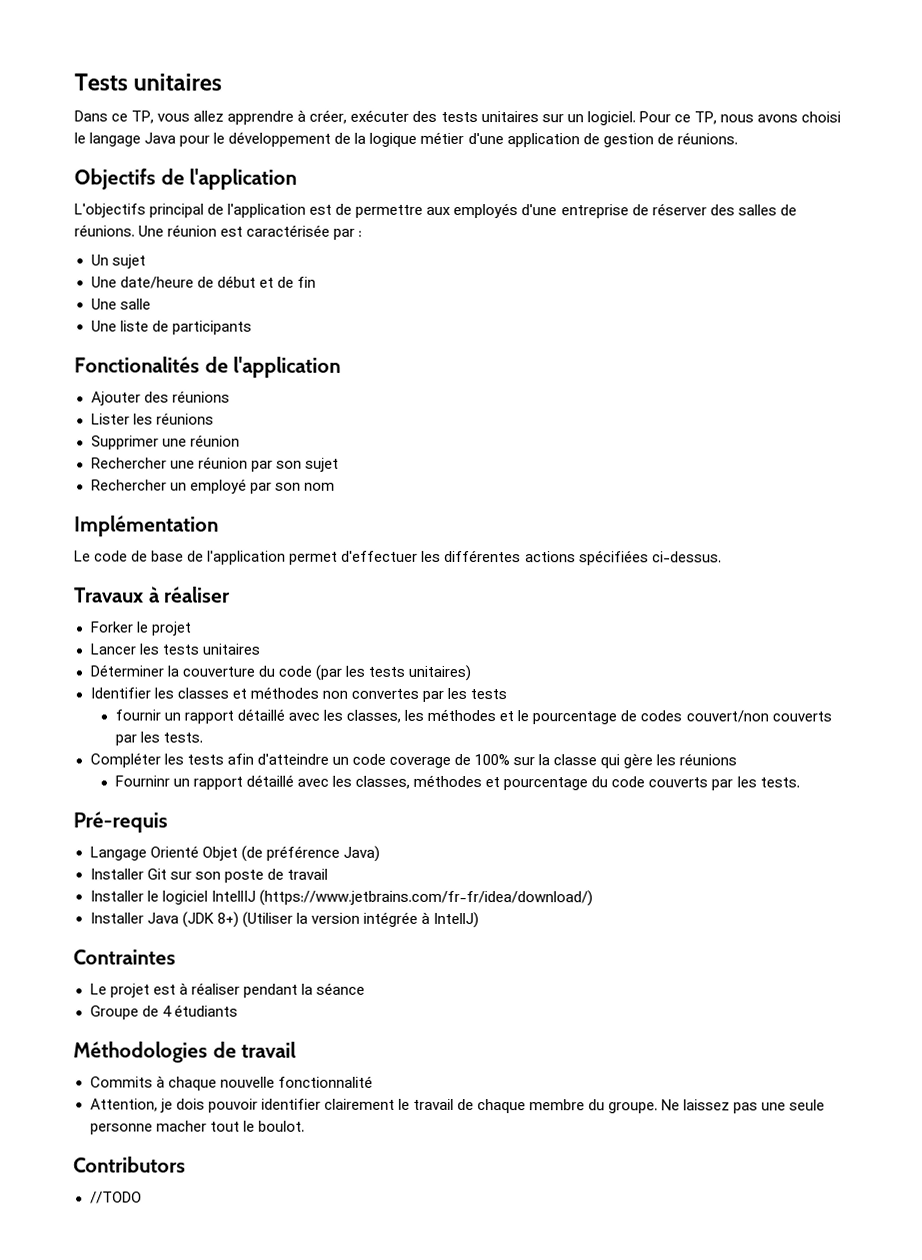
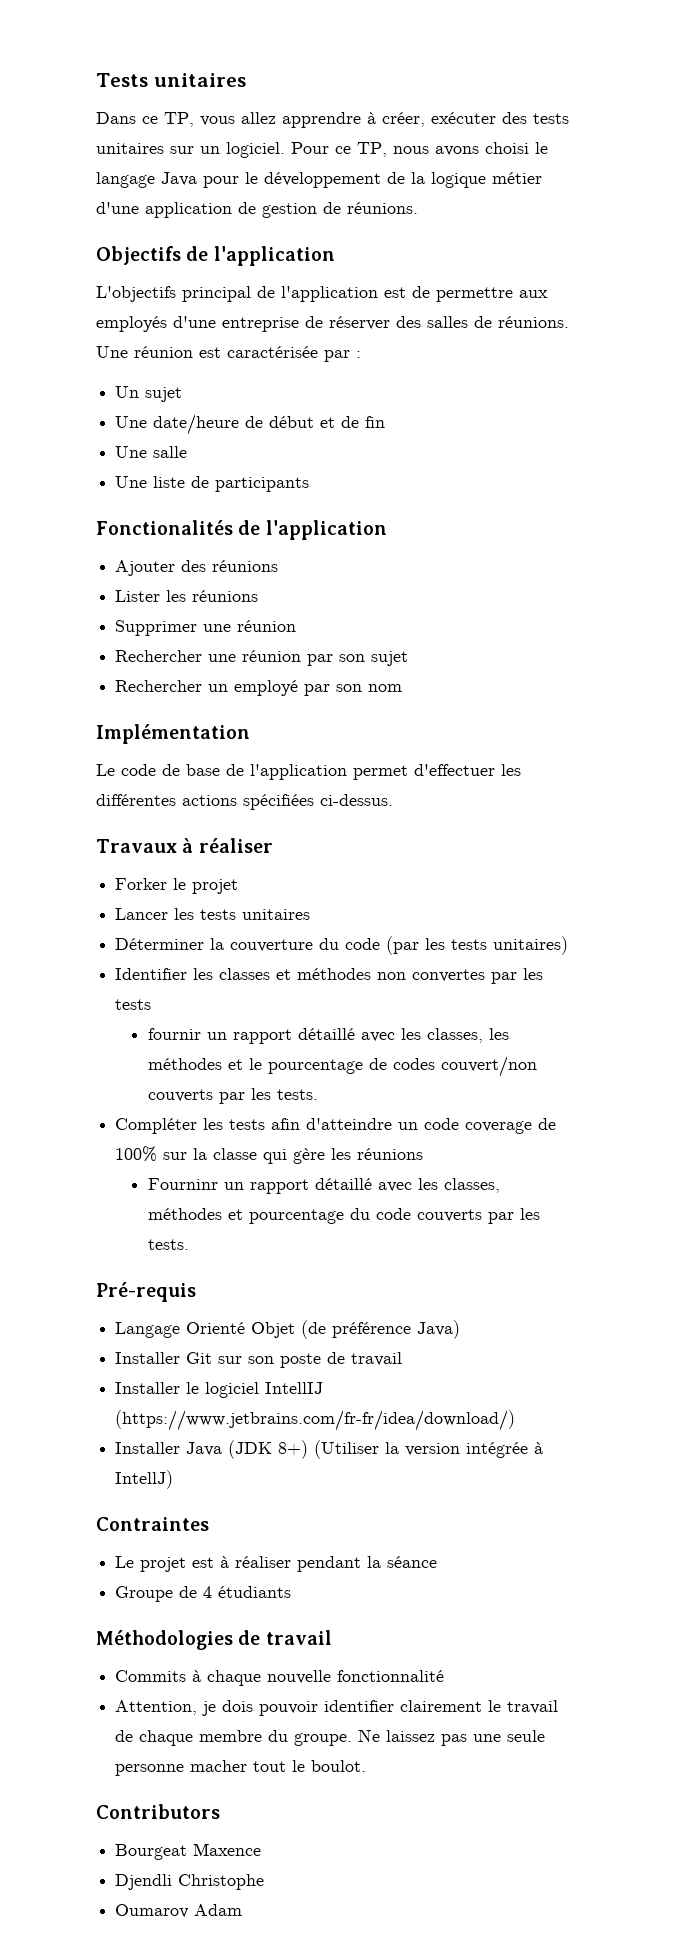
[89,1191,142,1204] //TODO -> [115,1843,262,1860] [115,1874,265,1890] [115,1904,243,1918] Bourgeat Maxence // Djendli Christophe // Oumarov Adam

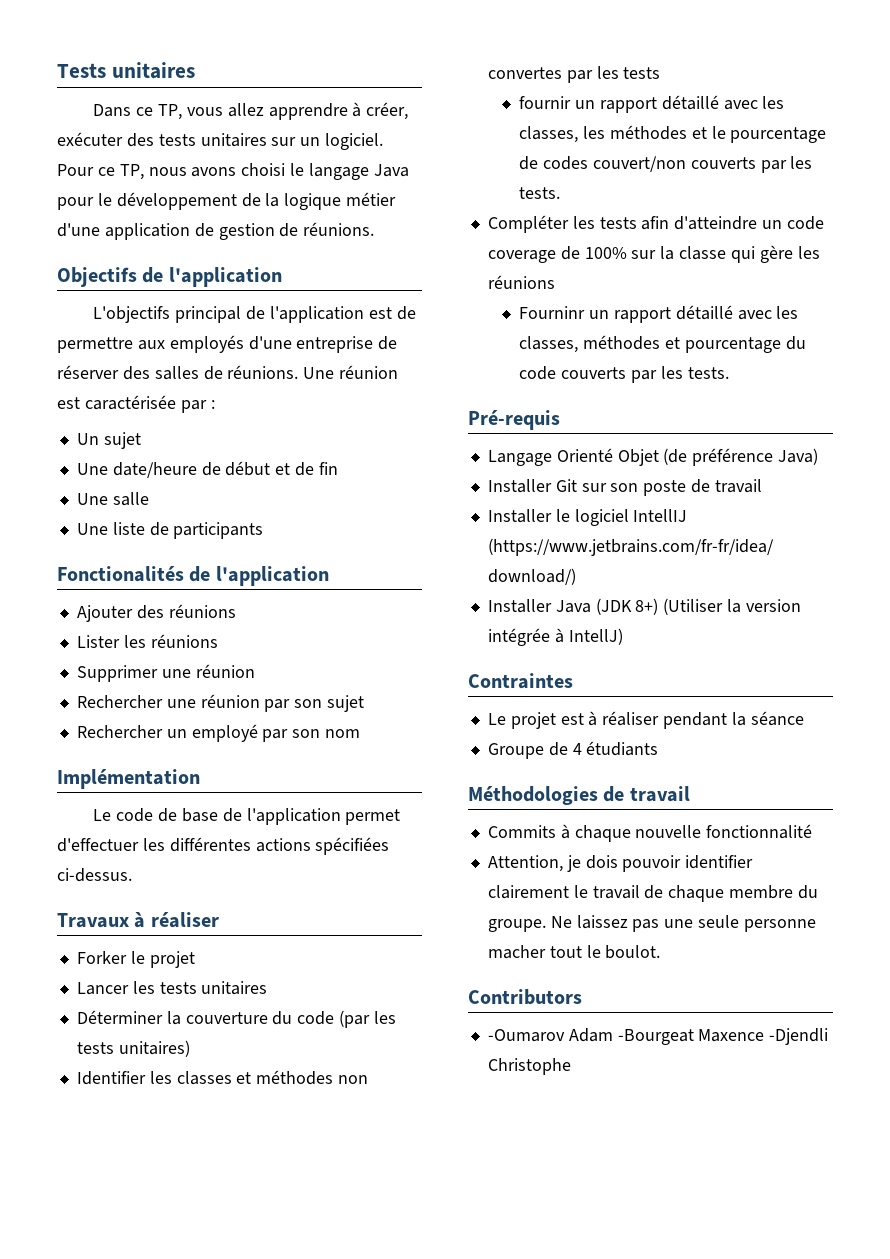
[115,1844,188,1860] Bourgeat -> [487,1028,694,1045] -Oumarov Adam -Bourgeat
[115,1874,173,1890] // Djendli -> [769,1028,829,1045] -Djendli
[115,1904,243,1918] // Oumarov Adam -> (571, 1066) none

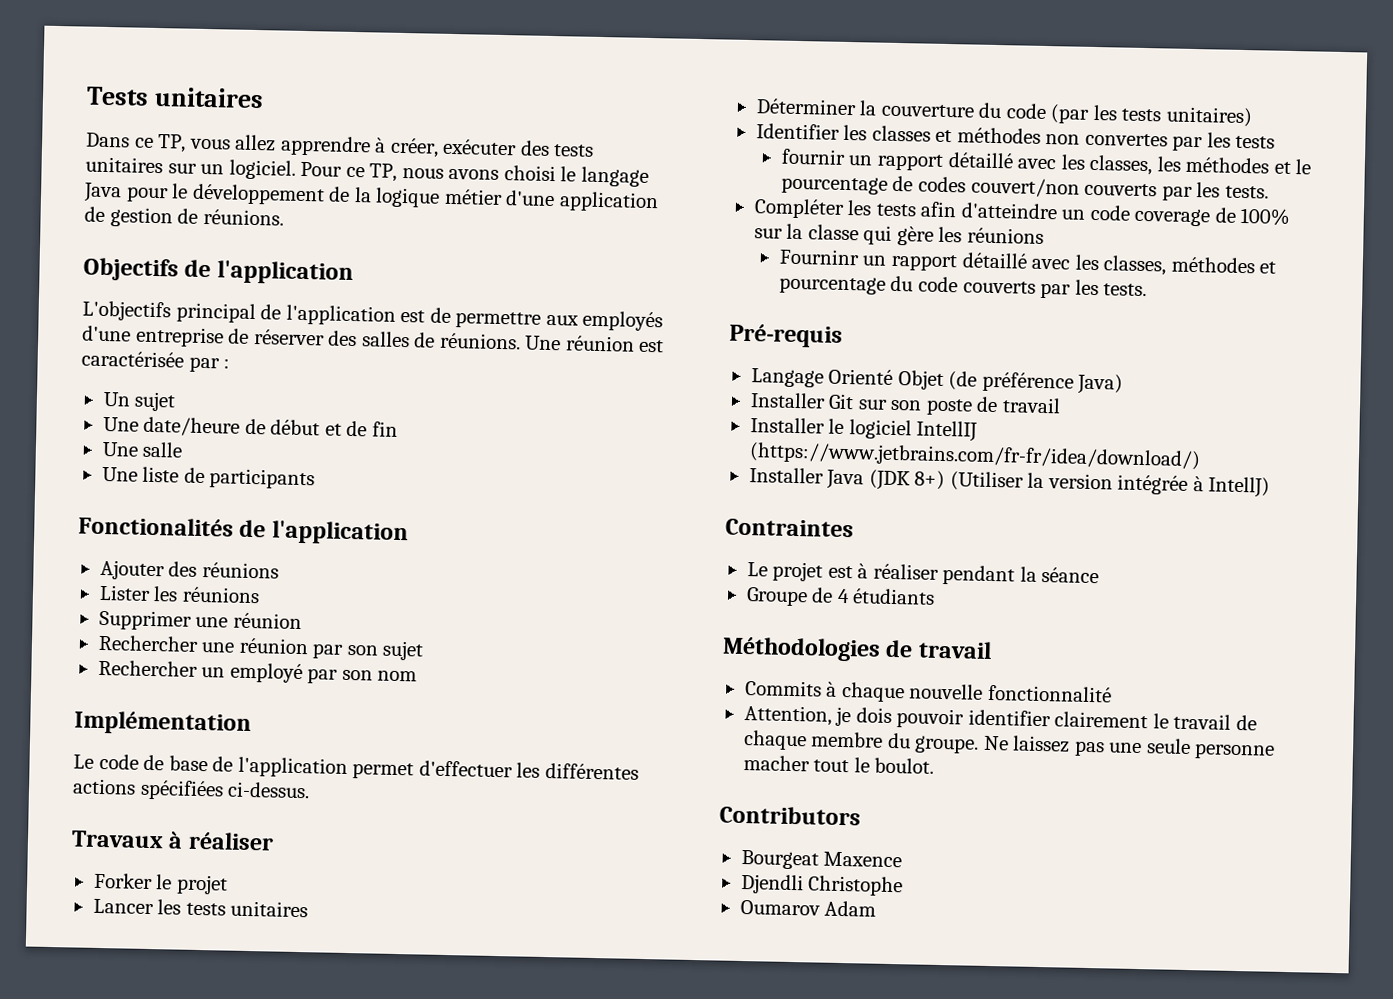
[487,1028,829,1045] [487,1058,571,1075] -Oumarov Adam -Bourgeat Maxence -Djendli Christophe -> [740,849,903,870] [740,873,904,897] [739,899,877,917] Bourgeat Maxence // Djendli Christophe // Oumarov Adam

